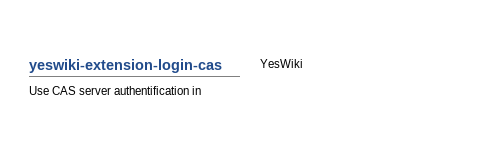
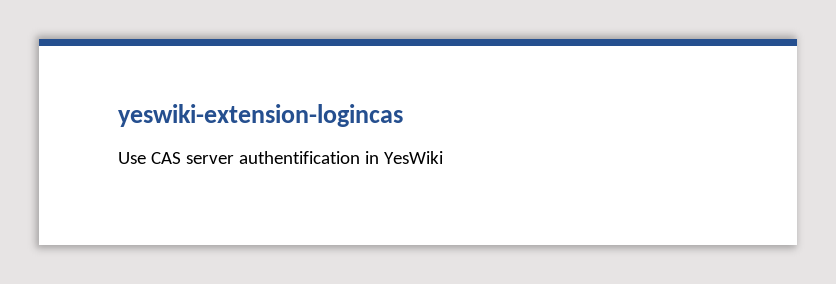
[29,59,222,73] yeswiki-extension-login-cas -> [118,104,403,127] yeswiki-extension-logincas

